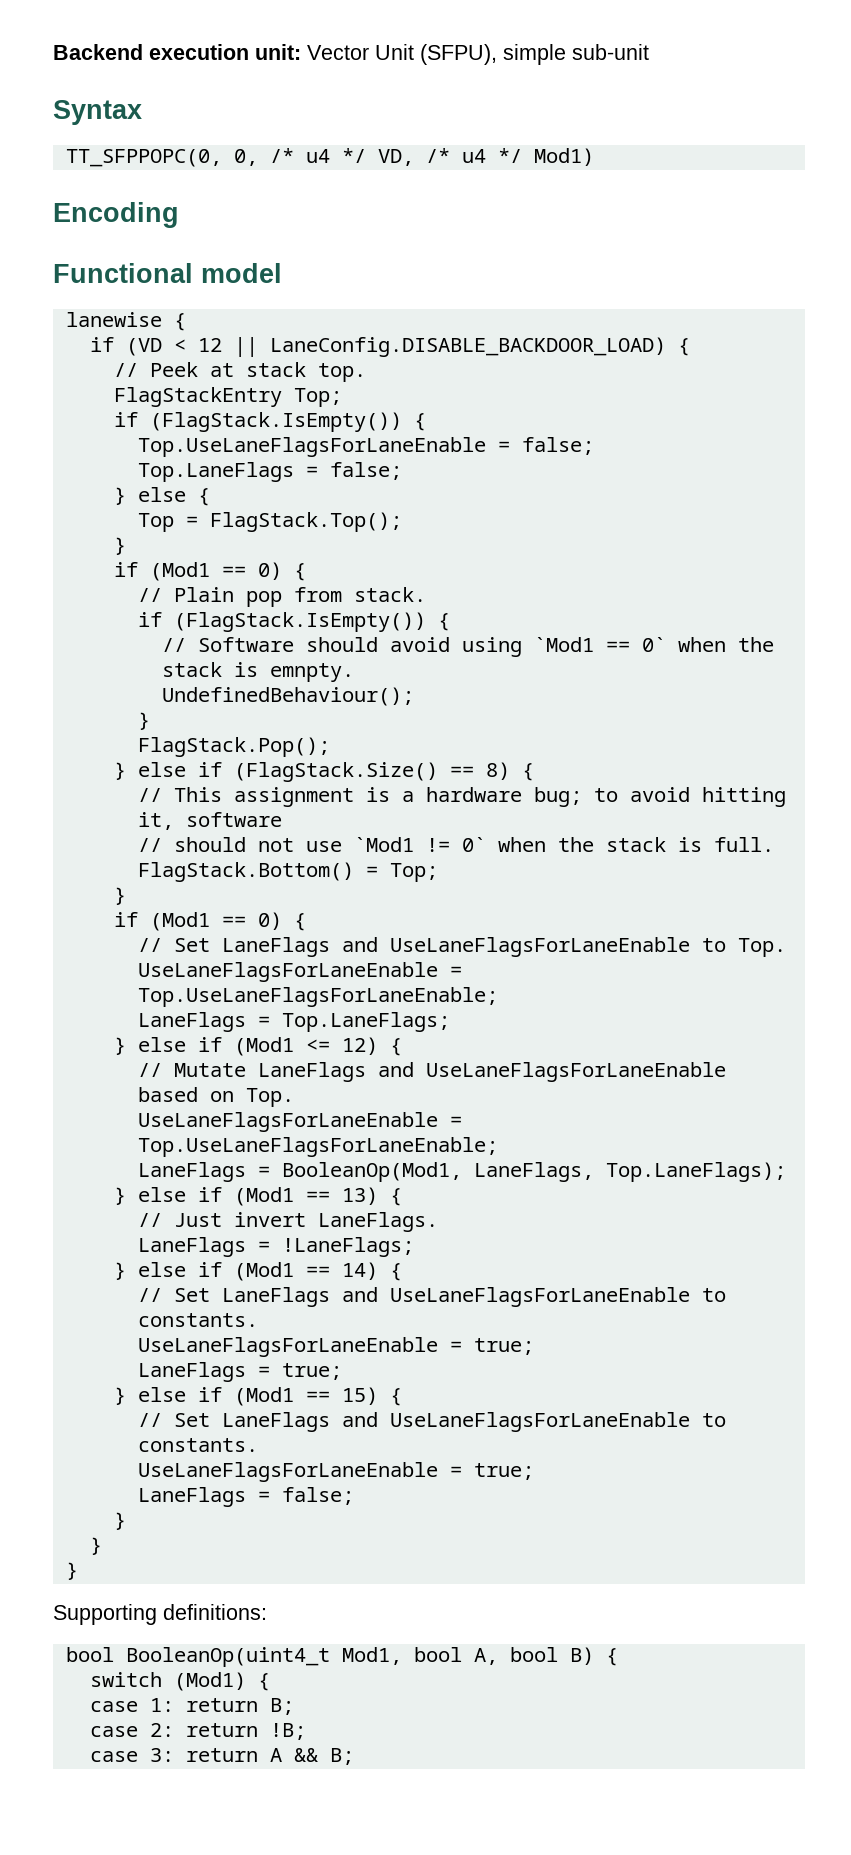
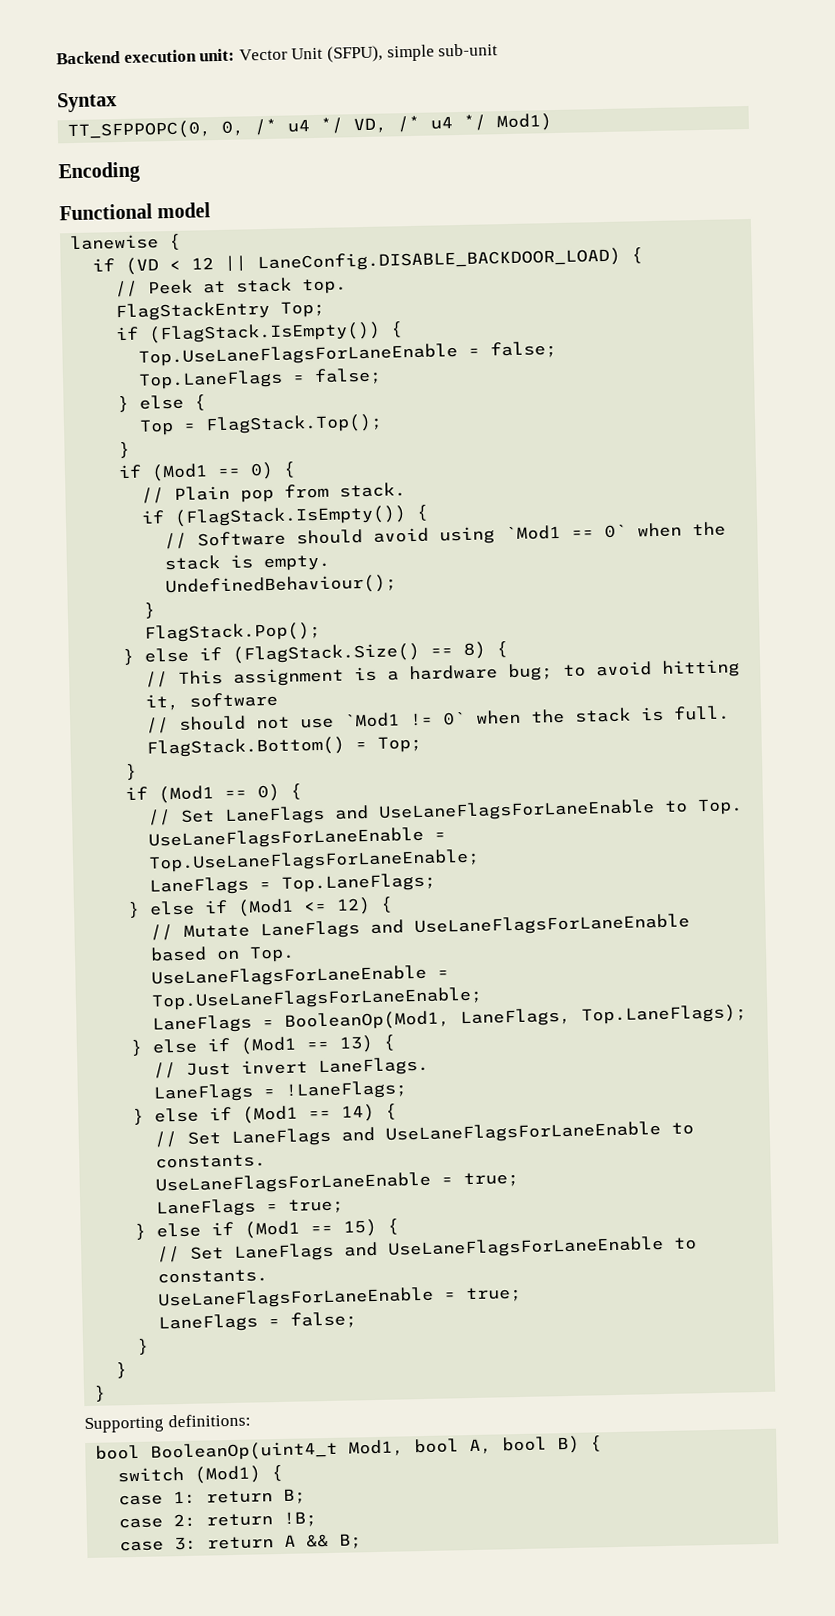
[269,663,354,682] emnpty. -> [263,554,332,572] empty.

